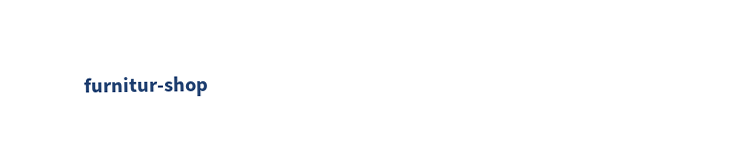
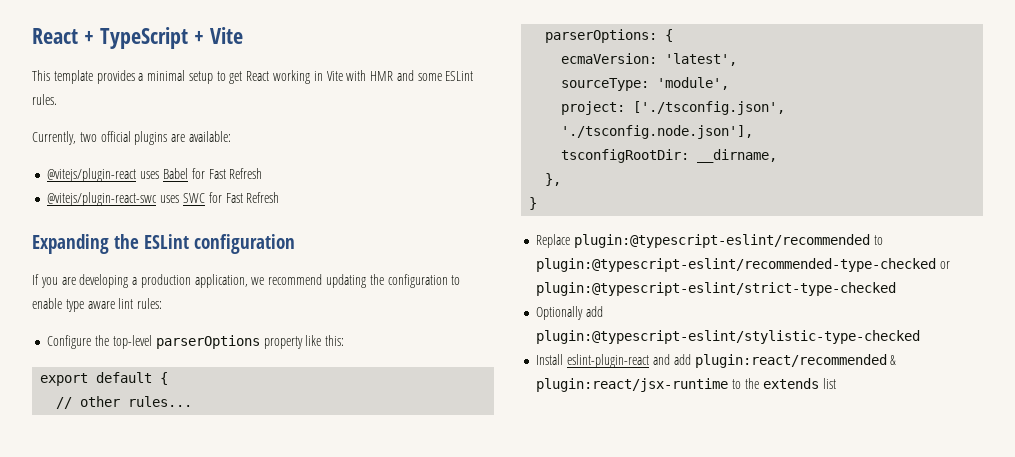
[83,76,209,98] furnitur-shop -> [32,27,243,49] [32,70,474,84] [32,94,57,105] [32,131,231,145] [47,168,263,182] [47,192,280,206] [32,234,296,254] [32,274,461,288] [32,298,163,312] [47,335,345,349] [40,372,169,386] [56,396,193,409] [545,29,674,43] [561,53,738,66] [561,77,730,91] [561,101,786,115] [561,125,754,139] [561,149,778,163] [545,173,562,186] [529,197,538,210] [536,234,883,248] [536,258,951,272] [536,282,897,296] [536,306,604,320] [536,330,921,344] [536,354,897,368] [536,378,836,392] React + TypeScript + Vite // This template provides a minimal setup to get React working in Vite with HMR and some ESLint rules. // Currently, two official plugins are available: // @vitejs/plugin-react uses Babel for Fast Refresh // @vitejs/plugin-react-swc uses SWC for Fast Refresh // Expanding the ESLint configuration // If you are developing a production application, we recommend updating the configuration to enable type aware lint rules: // Configure the top-level parserOptions property like this: // export default { // // other rules... // parserOptions: { // ecmaVersion: 'latest', // sourceType: 'module', // project: ['./tsconfig.json', './tsconfig.node.json'], // tsconfigRootDir: __dirname, // }, // } // Replace plugin:@typescript-eslint/recommended to plugin:@typescript-eslint/recommended-type-checked or plugin:@typescript-eslint/strict-type-checked // Optionally add plugin:@typescript-eslint/stylistic-type-checked // Install eslint-plugin-react and add plugin:react/recommended & plugin:react/jsx-runtime to the extends list

